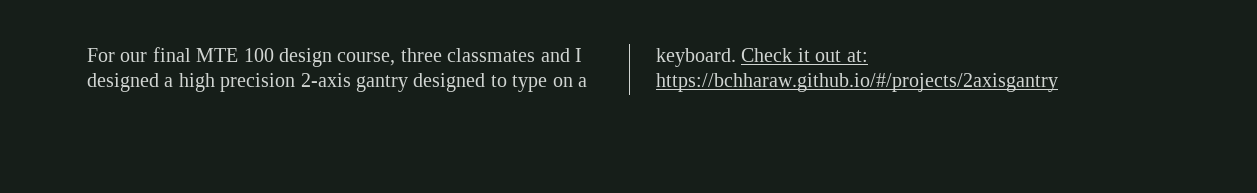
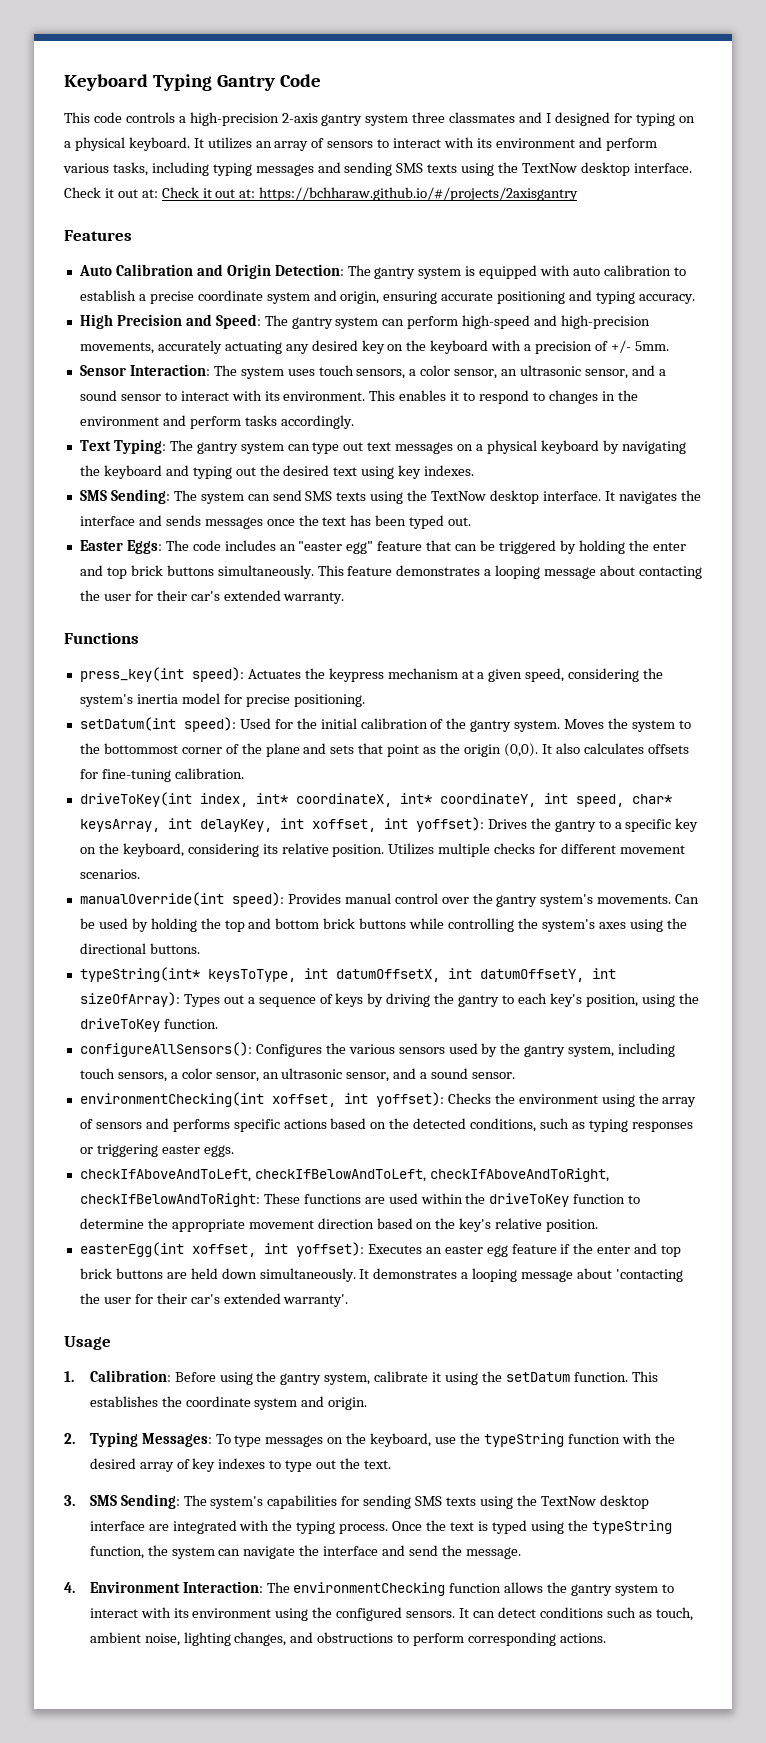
[87,47,396,67] For our final MTE 100 design course, -> [64,74,321,91] [64,112,409,126] Keyboard Typing Gantry Code // This code controls a high-precision 2-axis gantry system
[164,73,587,92] [656,48,736,67] a high precision 2-axis gantry designed to type on a keyboard. -> [613,113,695,126] [64,137,657,151] [63,162,692,176] [64,187,158,198] for typing on a physical keyboard. It utilizes an array of sensors to interact with its environment and perform various tasks, including typing messages and sending SMS texts using the TextNow desktop interface. Check it out at:
(1058, 82) none -> [64,230,132,241] [78,264,686,279] [79,290,695,304] [79,314,651,329] [79,340,669,354] [79,364,666,379] [79,390,638,404] [79,415,354,429] [79,439,686,454] [79,465,475,479] [79,489,701,504] [79,515,472,529] [79,540,686,554] [79,565,702,579] [79,590,345,604] [64,632,139,644] [79,667,664,682] [79,693,365,707] [79,717,691,732] [79,743,689,757] [79,768,244,782] [79,792,672,807] [79,817,699,832] [79,843,685,857] [79,869,140,879] [79,892,700,907] [79,918,687,932] [79,943,200,954] [79,967,616,982] [79,992,699,1007] [79,1018,218,1032] [79,1042,676,1057] [79,1068,516,1082] [79,1092,697,1107] [79,1118,693,1132] [79,1144,234,1157] [79,1168,609,1182] [79,1193,641,1207] [79,1218,599,1232] [79,1242,682,1257] [79,1268,683,1282] [79,1293,349,1307] [64,1336,111,1350] [64,1370,658,1385] [89,1396,368,1410] [64,1432,675,1447] [89,1458,391,1472] [64,1494,649,1509] [89,1520,672,1534] [89,1545,521,1559] [64,1581,674,1596] [89,1607,693,1621] [89,1632,606,1646] // Features // Auto Calibration and Origin Detection: The gantry system is equipped with auto calibration to establish a precise coordinate system and origin, ensuring accurate positioning and typing accuracy. // High Precision and Speed: The gantry system can perform high-speed and high-precision movements, accurately actuating any desired key on the keyboard with a precision of +/- 5mm. // Sensor Interaction: The system uses touch sensors, a color sensor, an ultrasonic sensor, and a sound sensor to interact with its environment. This enables it to respond to changes in the environment and perform tasks accordingly. // Text Typing: The gantry system can type out text messages on a physical keyboard by navigating the keyboard and typing out the desired text using key indexes. // SMS Sending: The system can send SMS texts using the TextNow desktop interface. It navigates the interface and sends messages once the text has been typed out. // Easter Eggs: The code includes an "easter egg" feature that can be triggered by holding the enter and top brick buttons simultaneously. This feature demonstrates a looping message about contacting the user for their car's extended warranty. // Functions // press_key(int speed): Actuates the keypress mechanism at a given speed, considering the system's inertia model for precise positioning. // setDatum(int speed): Used for the initial calibration of the gantry system. Moves the system to the bottommost corner of the plane and sets that point as the origin (0,0). It also calculates offsets for fine-tuning calibration. // driveToKey(int index, int* coordinateX, int* coordinateY, int speed, char* keysArray, int delayKey, int xoffset, int yoffset): Drives the gantry to a specific key on the keyboard, considering its relative position. Utilizes multiple checks for different movement scenarios. // manualOverride(int speed): Provides manual control over the gantry system's movements. Can be used by holding the top and bottom brick buttons while controlling the system's axes using the directional buttons. // typeString(int* keysToType, int datumOffsetX, int datumOffsetY, int sizeOfArray): Types out a sequence of keys by driving the gantry to each key's position, using the driveToKey function. // configureAllSensors(): Configures the various sensors used by the gantry system, including touch sensors, a color sensor, an ultrasonic sensor, and a sound sensor. // environmentChecking(int xoffset, int yoffset): Checks the environment using the array of sensors and performs specific actions based on the detected conditions, such as typing responses or triggering easter eggs. // checkIfAboveAndToLeft, checkIfBelowAndToLeft, checkIfAboveAndToRight, checkIfBelowAndToRight: These functions are used within the driveToKey function to determine the appropriate movement direction based on the key's relative position. // easterEgg(int xoffset, int yoffset): Executes an easter egg feature if the enter and top brick buttons are held down simultaneously. It demonstrates a looping message about 'contacting the user for their car's extended warranty'. // Usage // 1. Calibration: Before using the gantry system, calibrate it using the setDatum function. This establishes the coordinate system and origin. // 2. Typing Messages: To type messages on the keyboard, use the typeString function with the desired array of key indexes to type out the text. // 3. SMS Sending: The system's capabilities for sending SMS texts using the TextNow desktop interface are integrated with the typing process. Once the text is typed using the typeString function, the system can navigate the interface and send the message. // 4. Environment Interaction: The environmentChecking function allows the gantry system to interact with its environment using the configured sensors. It can detect conditions such as touch, ambient noise, lighting changes, and obstructions to perform corresponding actions.

